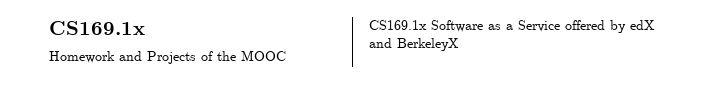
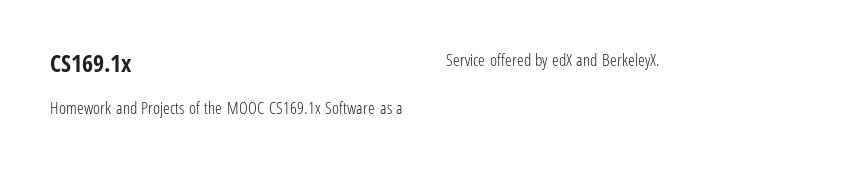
[397,38,459,51] BerkeleyX -> [601,53,660,70] BerkeleyX.

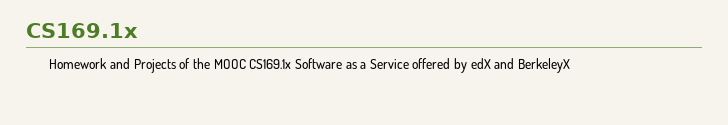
[601,53,660,70] BerkeleyX. -> [518,58,571,73] BerkeleyX

